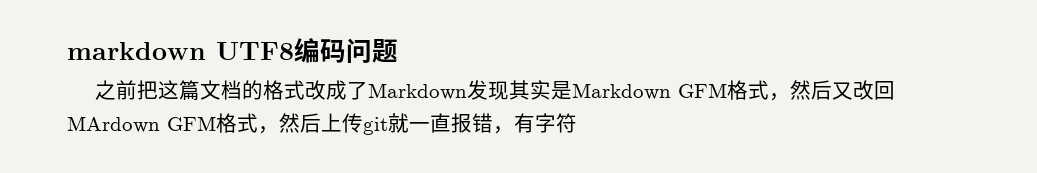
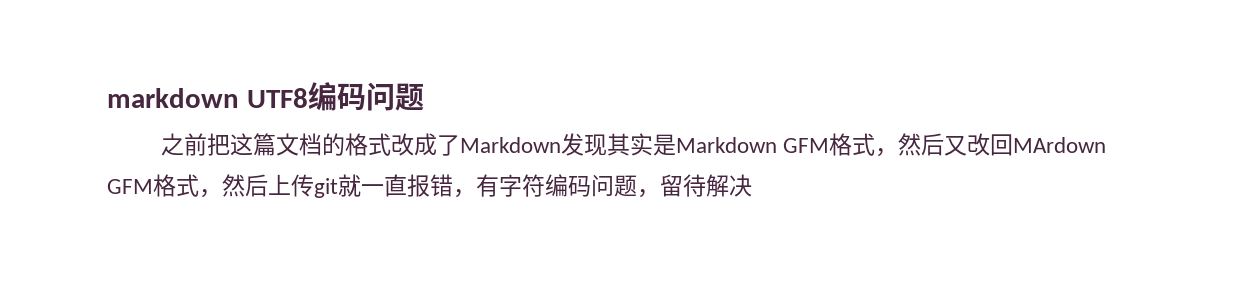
(577, 123) none -> [545,174,752,198] 编码问题，留待解决

